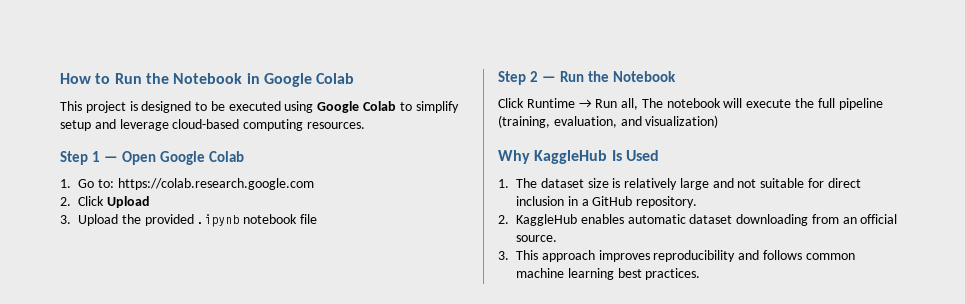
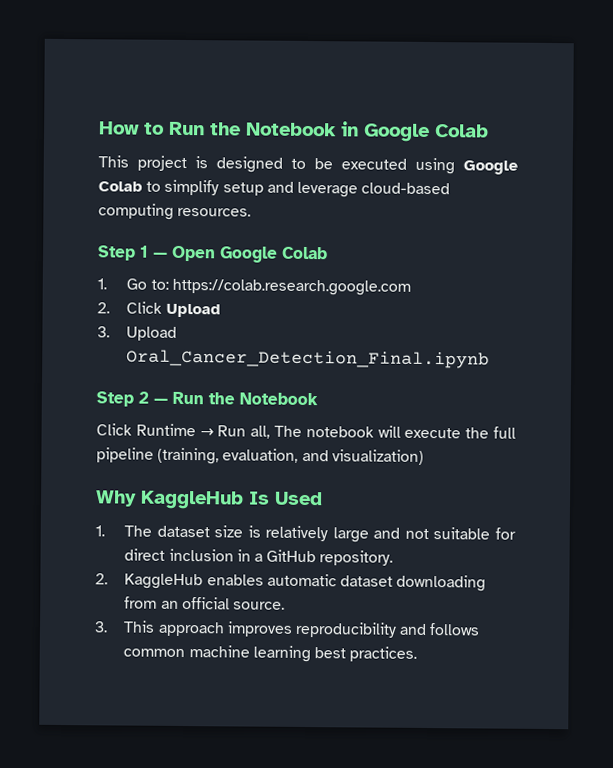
[121,214,317,227] the provided .ipynb notebook file -> [126,349,491,369] Oral_Cancer_Detection_Final.ipynb

